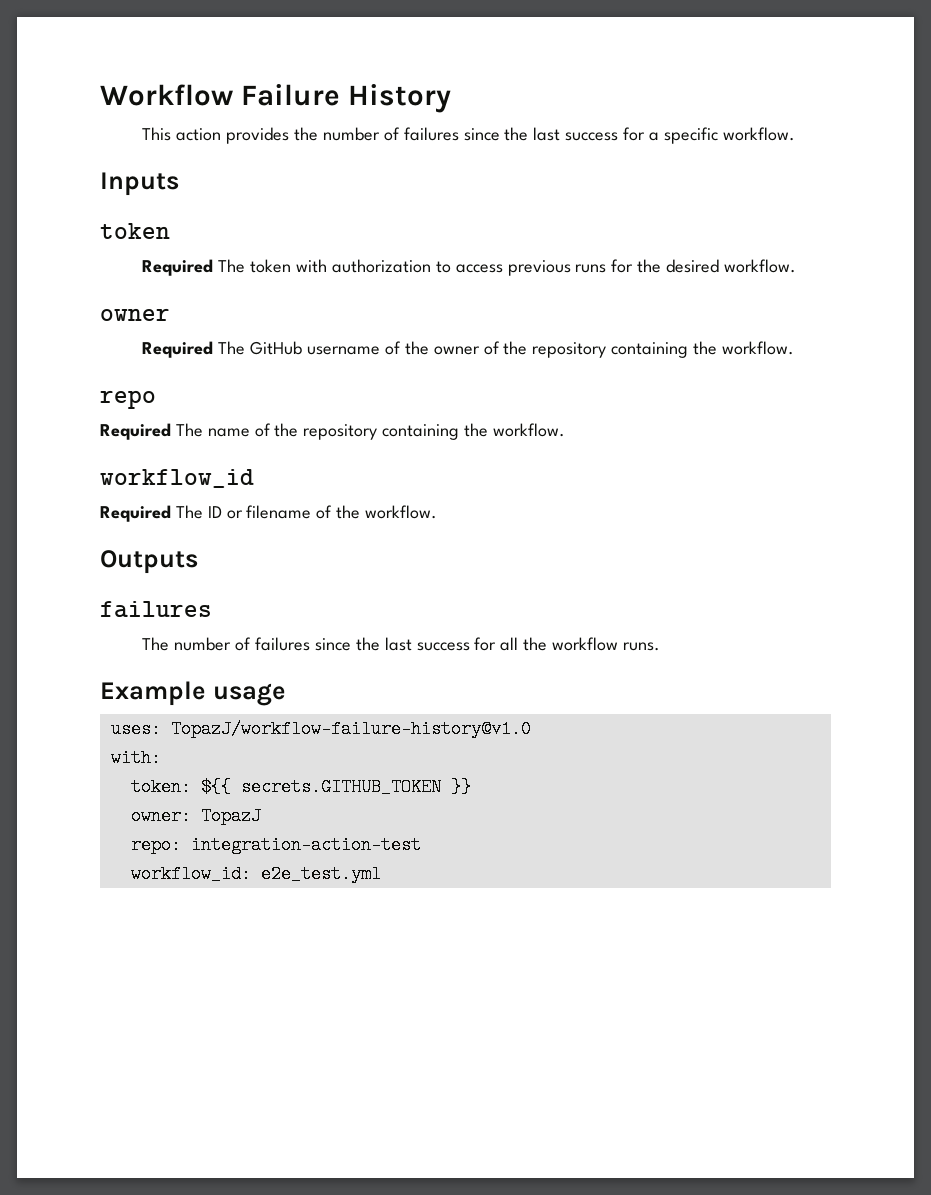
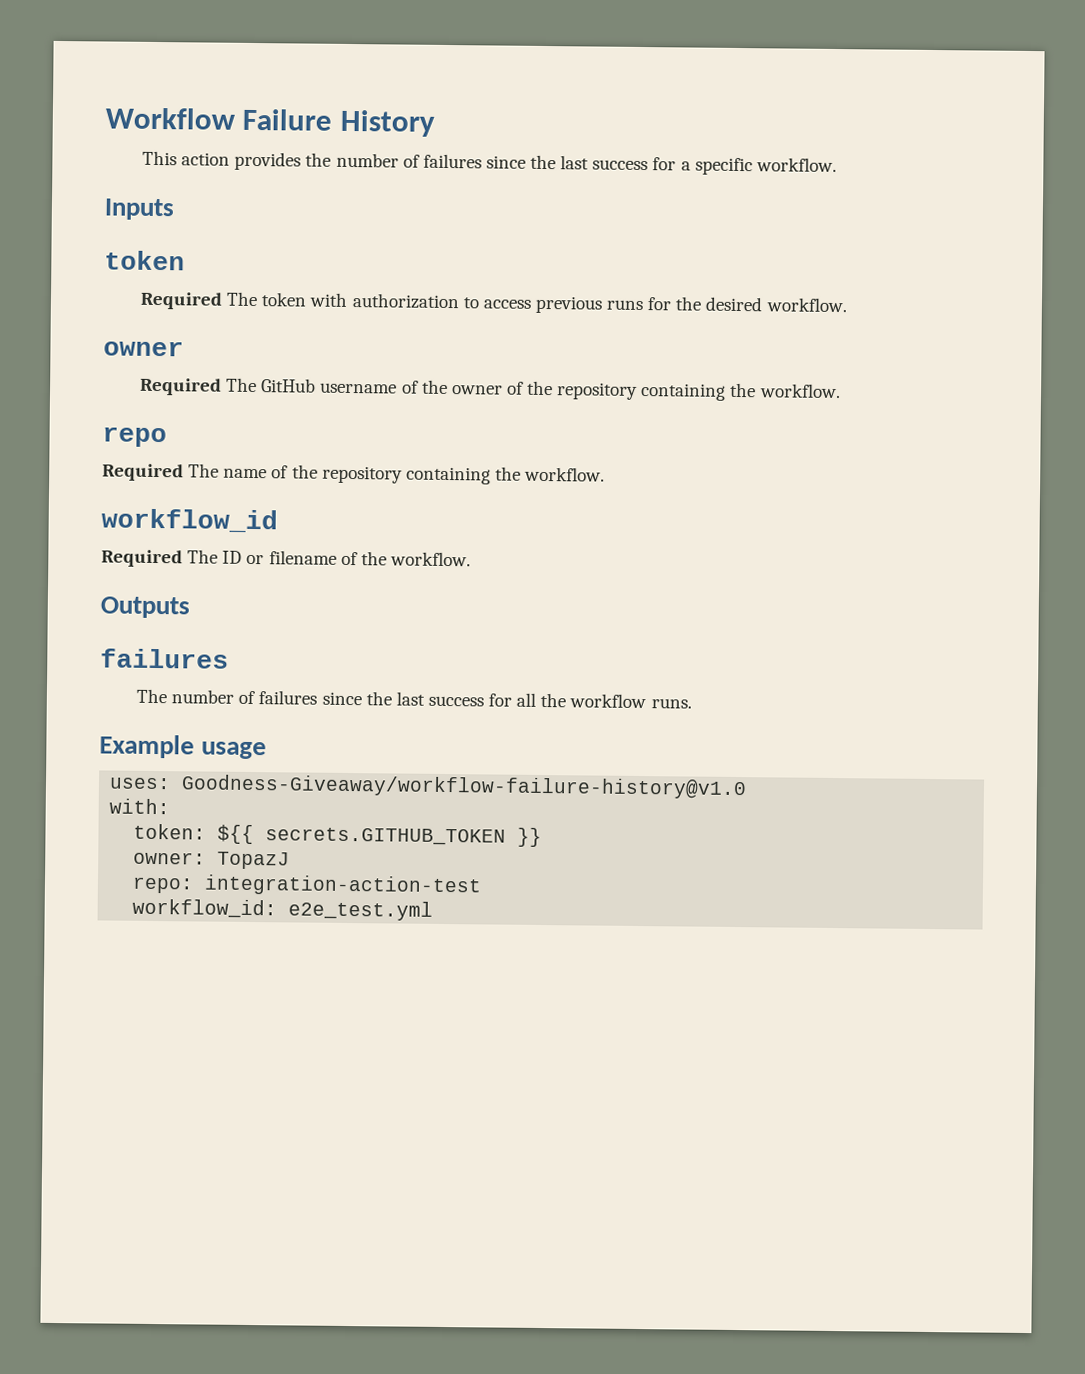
[170,720,531,738] TopazJ/workflow-failure-history@v1.0 -> [181,774,748,800] Goodness-Giveaway/workflow-failure-history@v1.0

